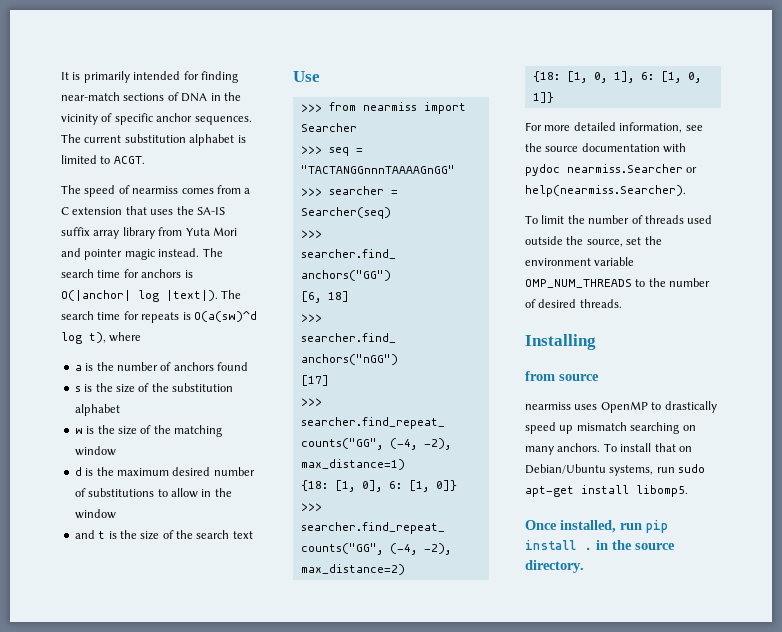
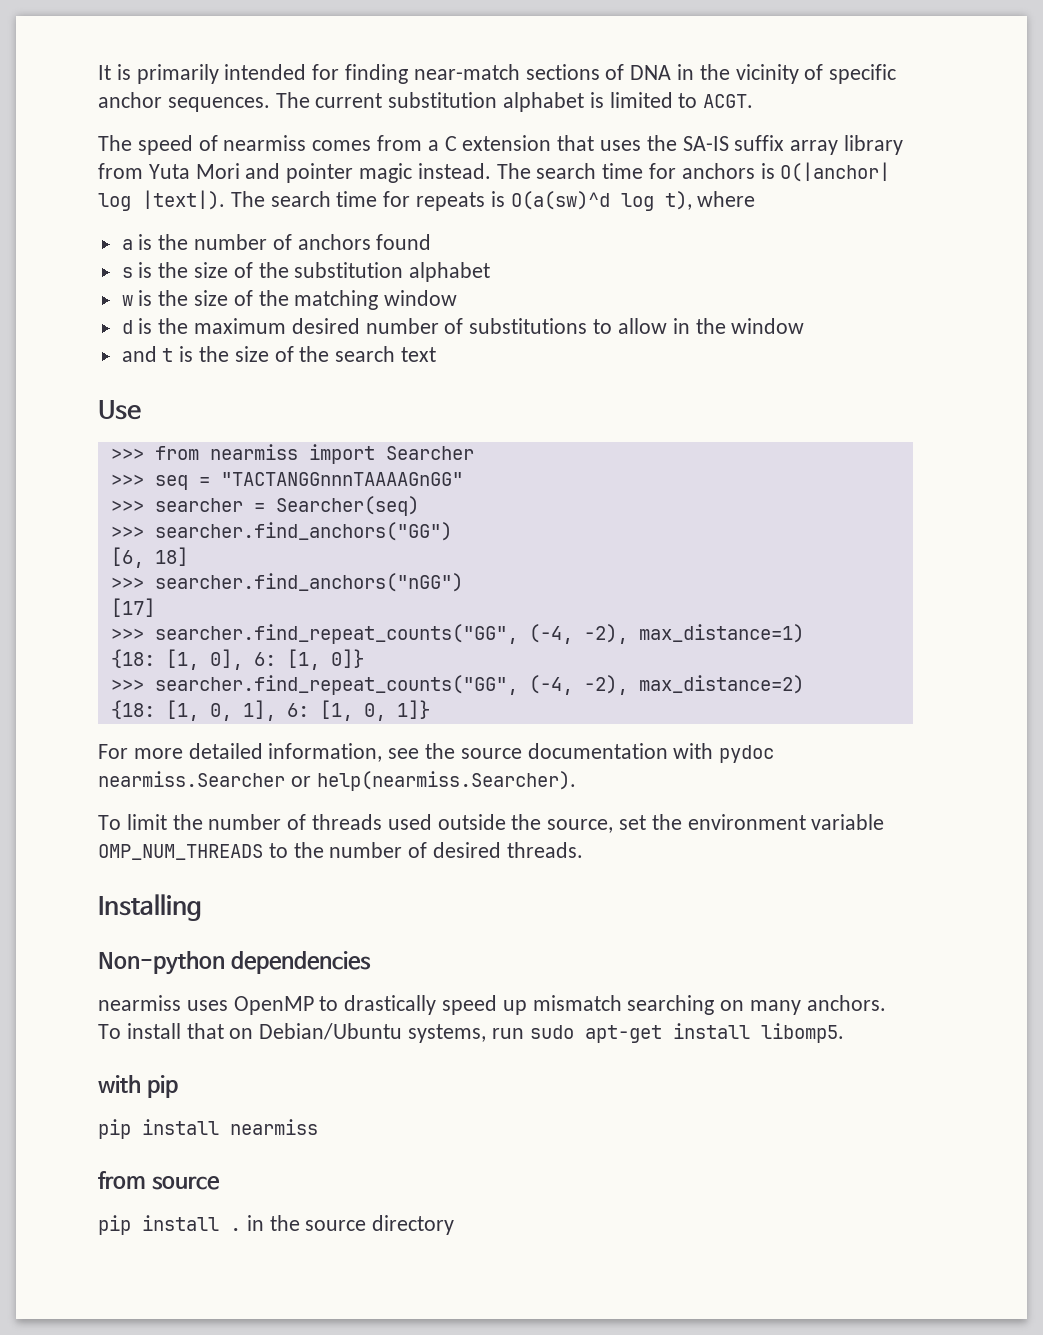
[525,371,599,381] from source -> [98,951,371,975] Non-python dependencies
[525,520,642,533] Once installed, run -> [98,1075,178,1098] [98,1119,318,1139] [98,1171,220,1190] with pip // pip install nearmiss // from source //
[525,560,584,573] directory. -> [372,1215,455,1235] directory

